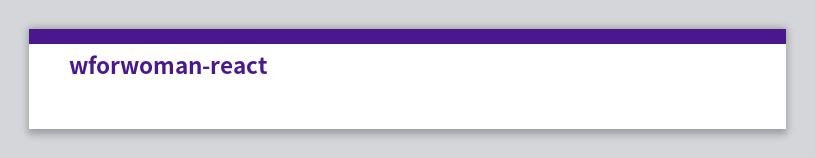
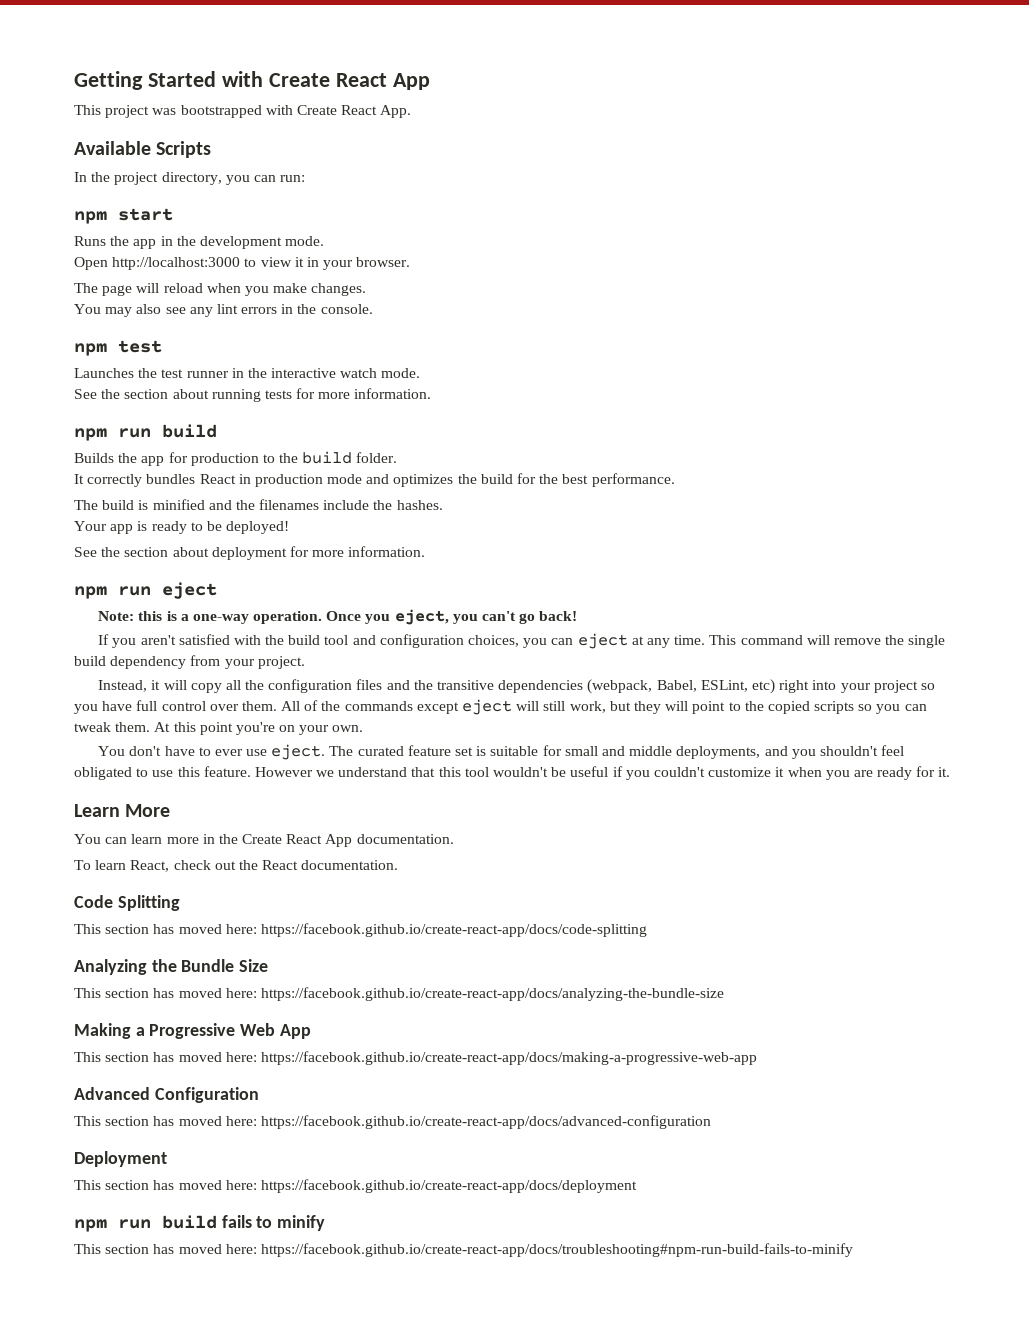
[69,55,268,74] wforwoman-react -> [74,71,430,90] [74,105,412,118] [74,141,212,158] [74,172,306,185] [74,208,173,224] [74,236,325,249] [74,257,411,270] [74,283,367,296] [74,304,373,317] [74,340,162,356] [74,368,421,378] [74,388,432,402] [74,424,217,441] [74,451,398,466] [74,473,675,487] [74,499,443,510] [74,521,290,534] [74,546,426,560] [74,582,217,599] [98,609,578,625] [98,633,946,649] [74,655,305,669] [98,679,935,694] [74,699,927,715] [74,722,364,735] [98,744,905,760] [74,766,951,780] [74,804,171,817] [74,834,454,847] [74,860,399,872] [74,895,180,911] [74,923,647,937] [74,959,269,975] [74,987,724,1001] [74,1023,311,1039] [74,1051,757,1065] [74,1087,259,1103] [74,1115,711,1129] [74,1151,167,1167] [74,1179,637,1193] [74,1215,326,1232] [74,1243,853,1257] Getting Started with Create React App // This project was bootstrapped with Create React App. // Available Scripts // In the project directory, you can run: // npm start // Runs the app in the development mode. // Open http://localhost:3000 to view it in your browser. // The page will reload when you make changes. // You may also see any lint errors in the console. // npm test // Launches the test runner in the interactive watch mode. // See the section about running tests for more information. // npm run build // Builds the app for production to the build folder. // It correctly bundles React in production mode and optimizes the build for the best performance. // The build is minified and the filenames include the hashes. // Your app is ready to be deployed! // See the section about deployment for more information. // npm run eject // Note: this is a one-way operation. Once you eject, you can't go back! // If you aren't satisfied with the build tool and configuration choices, you can eject at any time. This command will remove the single build dependency from your project. // Instead, it will copy all the configuration files and the transitive dependencies (webpack, Babel, ESLint, etc) right into your project so you have full control over them. All of the commands except eject will still work, but they will point to the copied scripts so you can tweak them. At this point you're on your own. // You don't have to ever use eject. The curated feature set is suitable for small and middle deployments, and you shouldn't feel obligated to use this feature. However we understand that this tool wouldn't be useful if you couldn't customize it when you are ready for it. // Learn More // You can learn more in the Create React App documentation. // To learn React, check out the React documentation. // Code Splitting // This section has moved here: https://facebook.github.io/create-react-app/docs/code-splitting // Analyzing the Bundle Size // This section has moved here: https://facebook.github.io/create-react-app/docs/analyzing-the-bundle-size // Making a Progressive Web App // This section has moved here: https://facebook.github.io/create-react-app/docs/making-a-progressive-web-app // Advanced Configuration // This section has moved here: https://facebook.github.io/create-react-app/docs/advanced-configuration // Deployment // This section has moved here: https://facebook.github.io/create-react-app/docs/deployment // npm run build fails to minify // This section has moved here: https://facebook.github.io/create-react-app/docs/troubleshooting#npm-run-build-fails-to-minify

